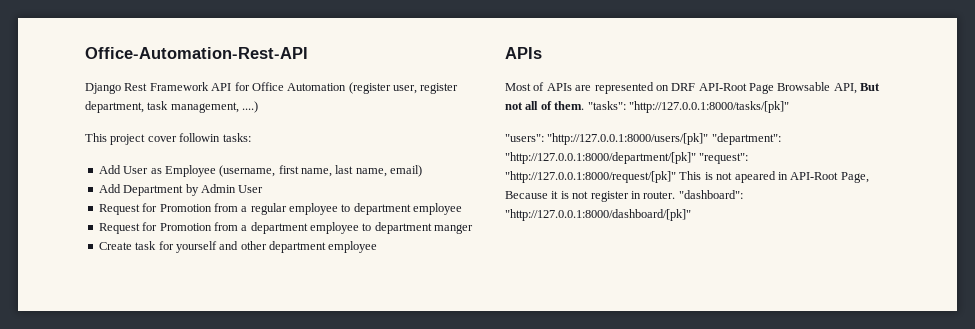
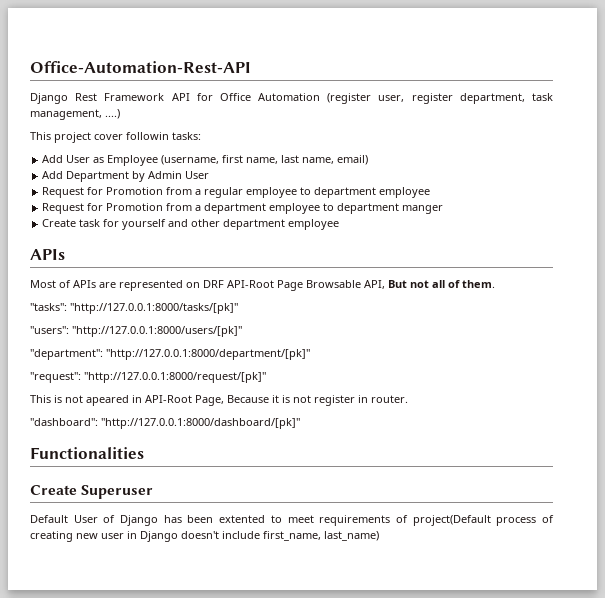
(585, 105) none -> (495, 284) //
(709, 139) none -> (242, 331) //
(696, 158) none -> (310, 354) //
(676, 177) none -> (266, 377) //
(676, 195) none -> (408, 399) //
(691, 215) none -> [30,447,144,459] [30,485,154,499] [30,515,554,526] [30,531,379,542] // Functionalities // Create Superuser // Default User of Django has been extented to meet requirements of project(Default process of creating new user in Django doesn't include first_name, last_name)

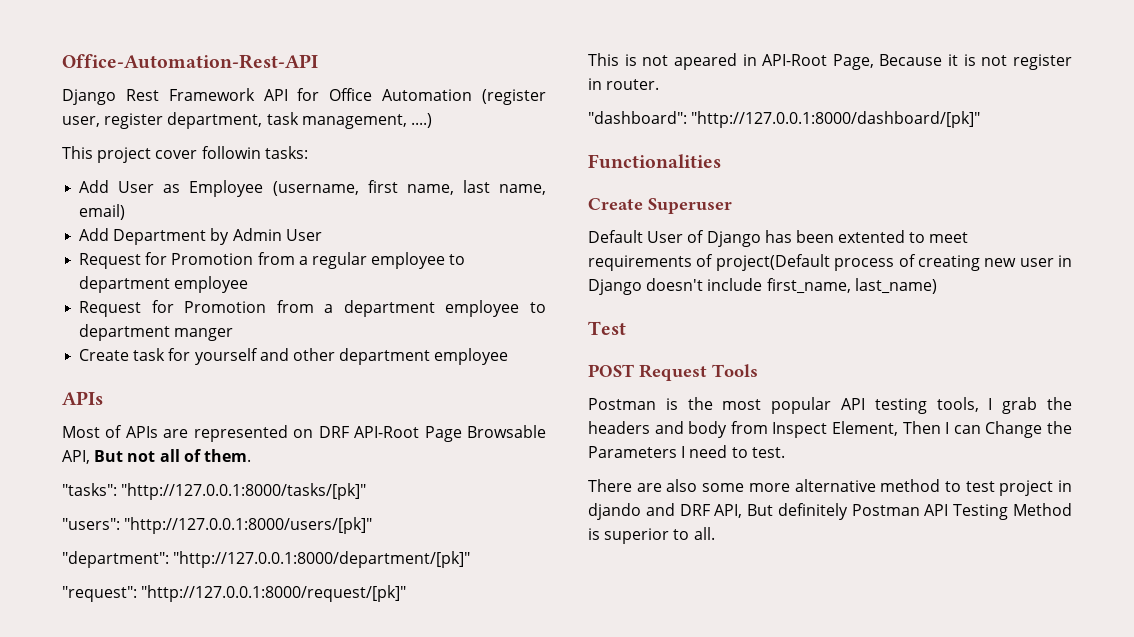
(379, 536) none -> [588,321,626,335] [588,364,758,381] [588,397,1072,414] [588,421,1072,438] [588,445,785,458] [588,479,1072,496] [588,503,1072,520] [588,527,715,544] // Test // POST Request Tools // Postman is the most popular API testing tools, I grab the headers and body from Inspect Element, Then I can Change the Parameters I need to test. // There are also some more alternative method to test project in djando and DRF API, But definitely Postman API Testing Method is superior to all.

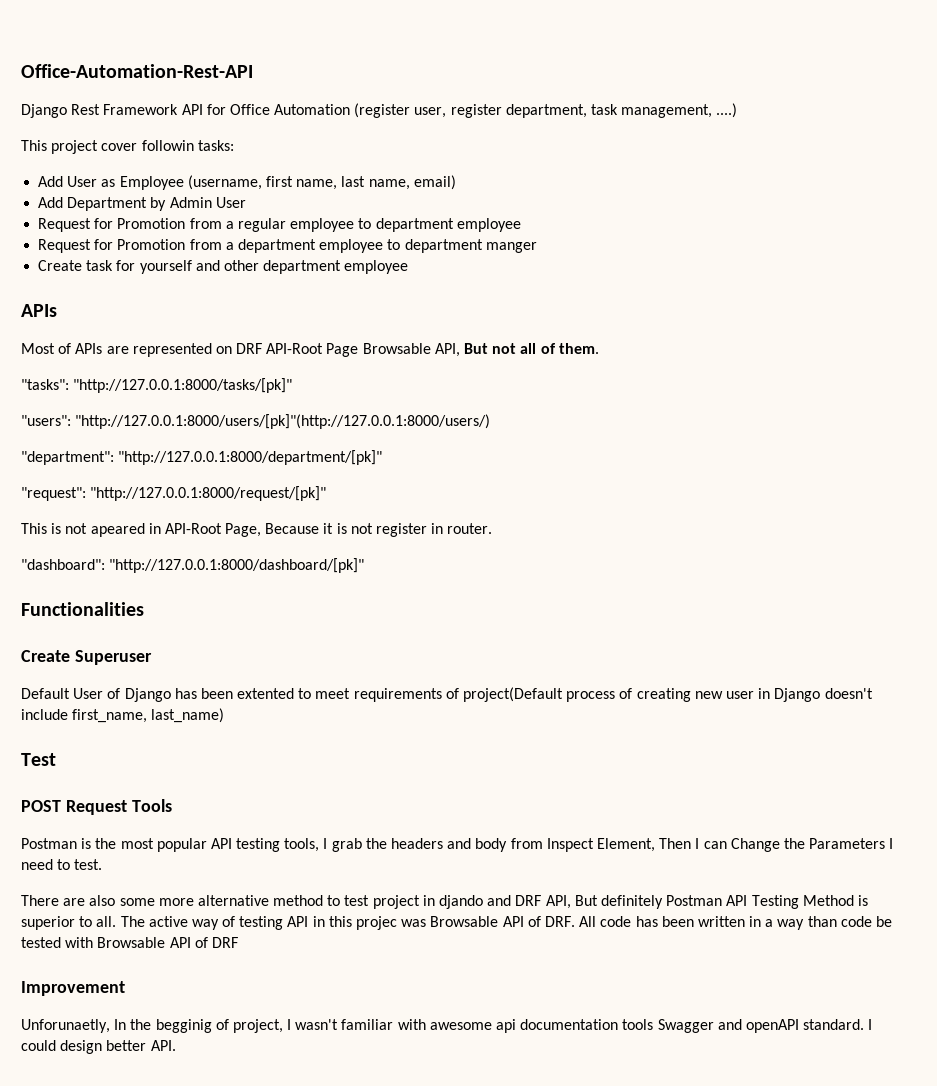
[124,517,373,534] "http://127.0.0.1:8000/users/[pk]" -> [75,414,491,429] "http://127.0.0.1:8000/users/[pk]"(http://127.0.0.1:8000/users/)
(715, 533) none -> [120,916,892,930] [21,937,238,948] [21,981,125,996] [21,1019,873,1033] [21,1040,176,1054] The active way of testing API in this projec was Browsable API of DRF. All code has been written in a way than code be tested with Browsable API of DRF // Improvement // Unforunaetly, In the begginig of project, I wasn't familiar with awesome api documentation tools Swagger and openAPI standard. I could design better API.

